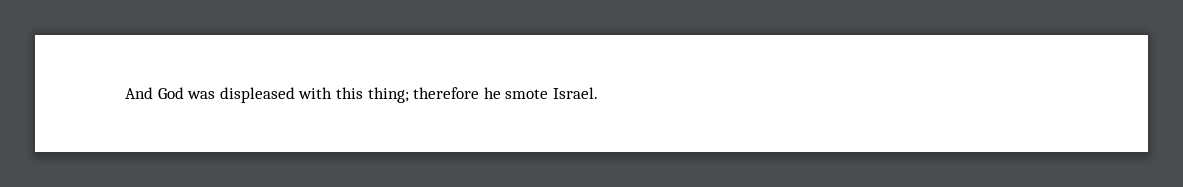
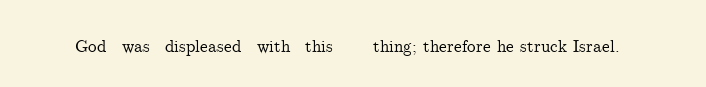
[125,87,153,99] And -> (75, 46) none
[505,89,549,99] smote -> [520,40,567,52] struck

